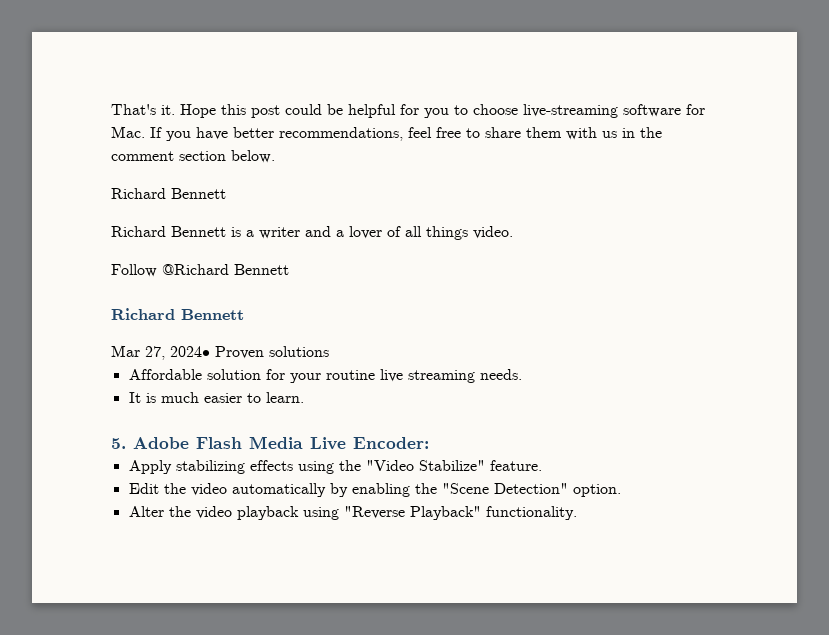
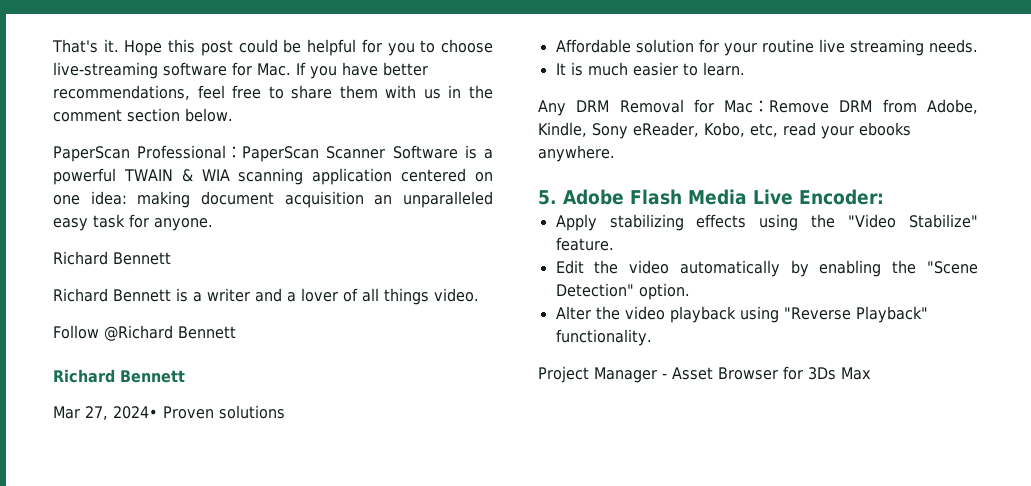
(275, 156) none -> [53,145,493,162] [53,168,493,185] [53,191,493,208] [53,214,213,231] // PaperScan Professional：PaperScan Scanner Software is a powerful TWAIN & WIA scanning application centered on one idea: making document acquisition an unparalleled easy task for anyone.
(304, 397) none -> [538,99,978,116] [538,122,911,139] [538,145,615,162] // Any DRM Removal for Mac：Remove DRM from Adobe, Kindle, Sony eReader, Kobo, etc, read your ebooks anywhere.
(577, 513) none -> [538,366,871,383] // Project Manager - Asset Browser for 3Ds Max

